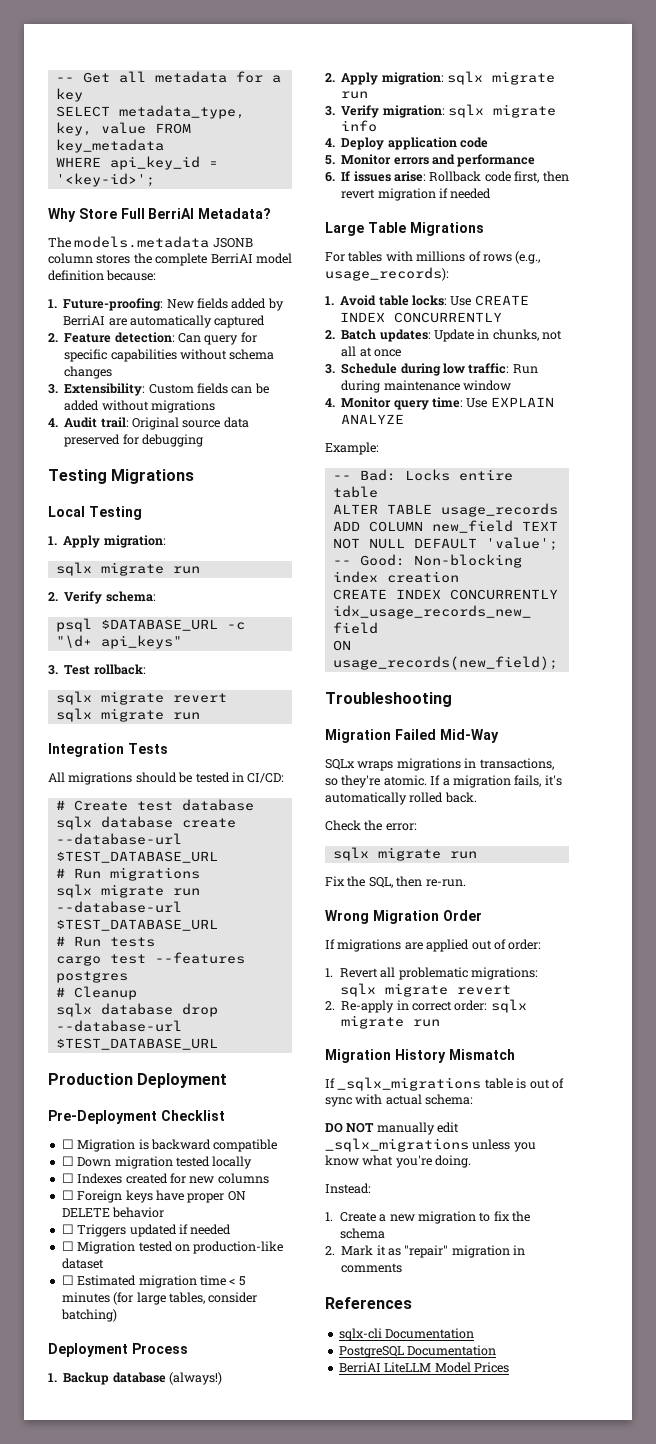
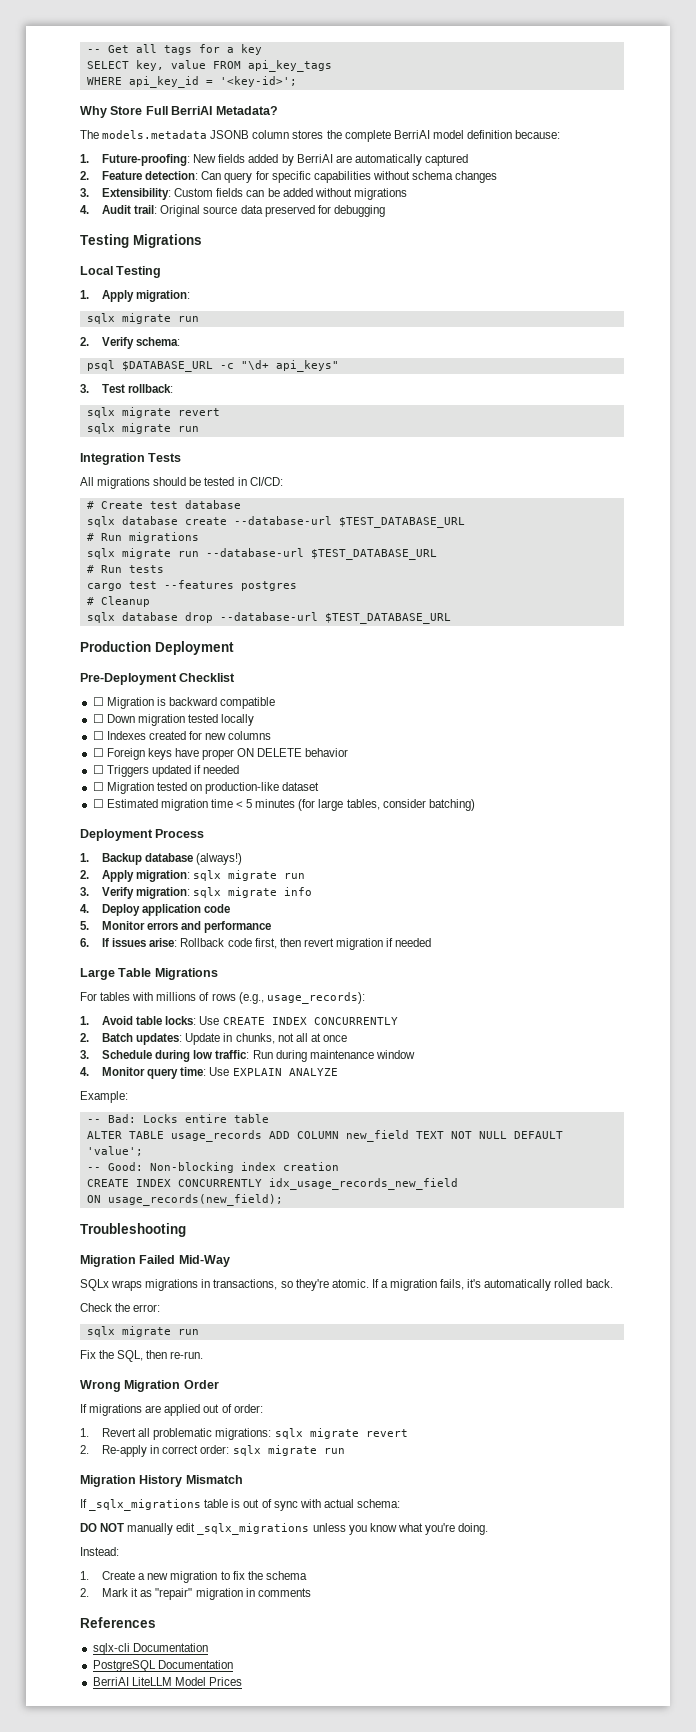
[154,71,227,83] metadata -> [163,45,192,55] tags
[118,105,245,119] metadata_type, -> (129, 65) none
[55,139,164,153] key_metadata -> [247,60,332,72] api_key_tags

